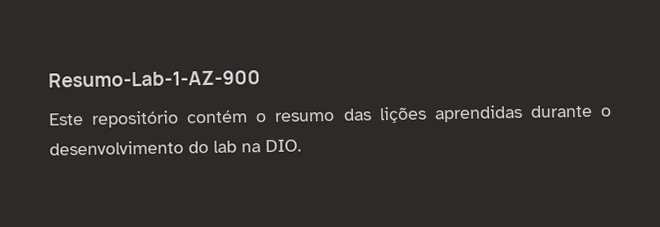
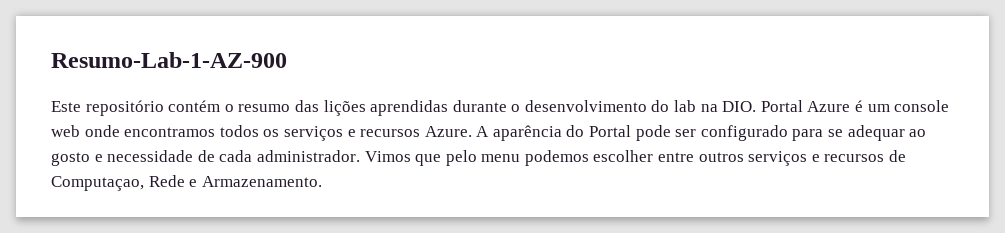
(302, 146) none -> [760,100,950,112] [51,125,927,141] [51,150,907,166] [51,175,322,191] Portal Azure é um console web onde encontramos todos os serviços e recursos Azure. A aparência do Portal pode ser configurado para se adequar ao gosto e necessidade de cada administrador. Vimos que pelo menu podemos escolher entre outros serviços e recursos de Computaçao, Rede e Armazenamento.

